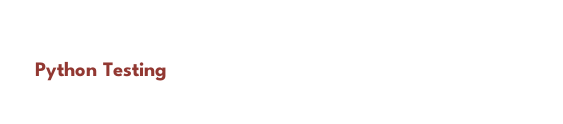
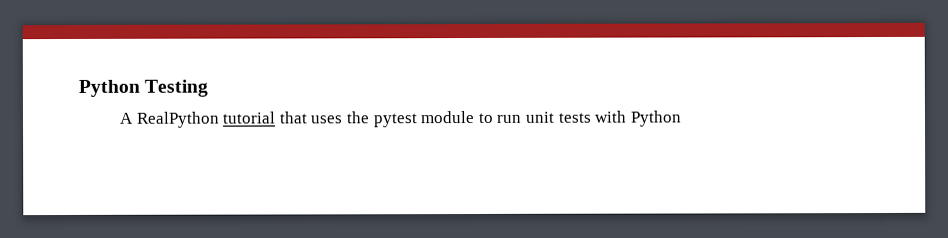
(167, 71) none -> [119,110,682,128] // A RealPython tutorial that uses the pytest module to run unit tests with Python

